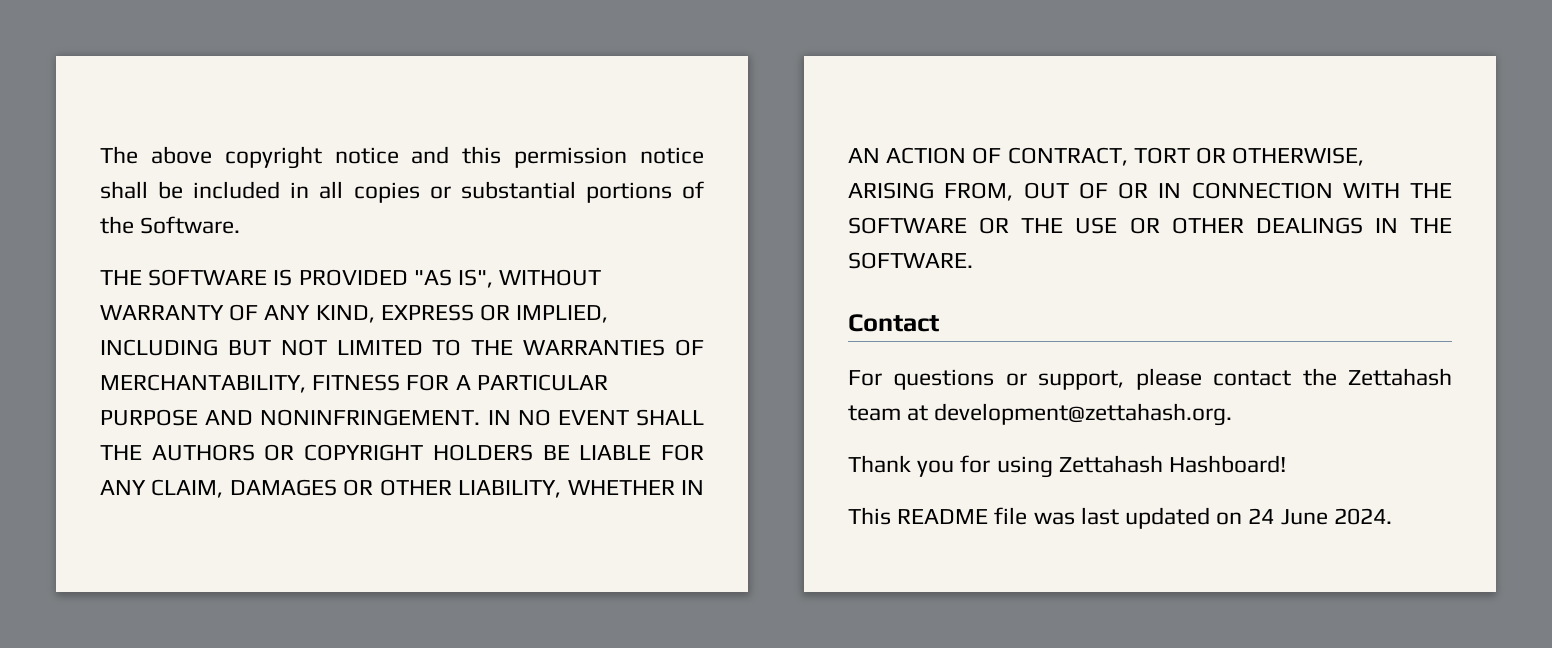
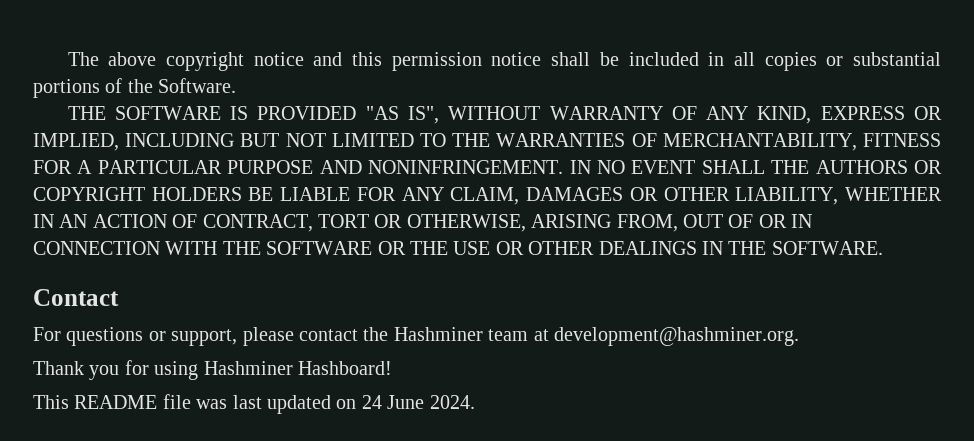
[1348,368,1452,386] Zettahash -> [393,327,483,341] Hashminer
[934,403,1233,426] development@zettahash.org. -> [553,327,799,346] development@hashminer.org.
[1058,455,1163,473] Zettahash -> [203,361,293,375] Hashminer

